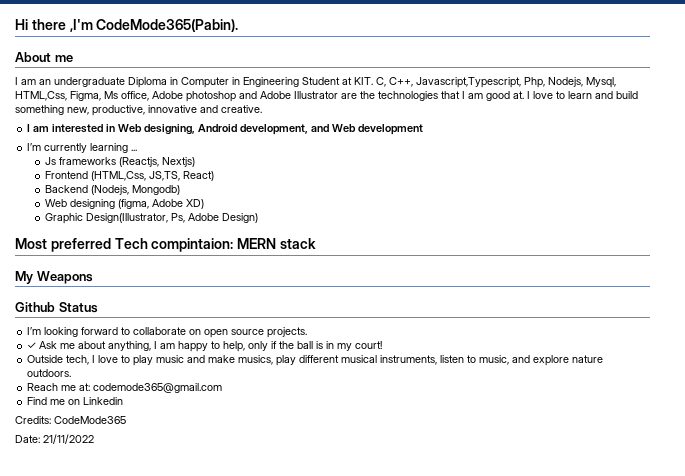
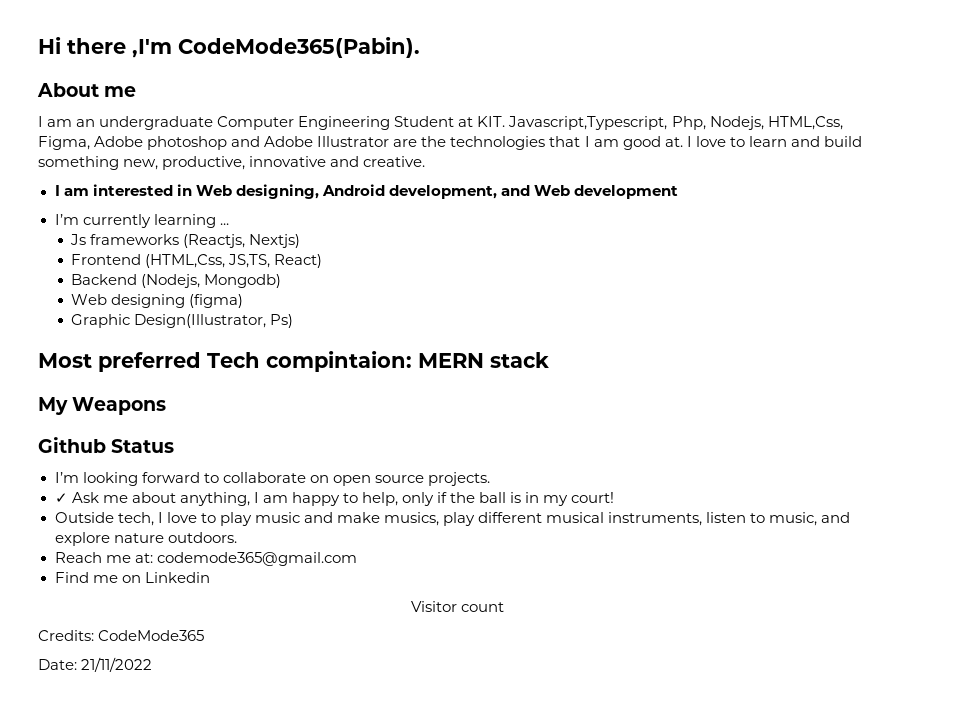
[128,77,240,88] Diploma in Computer in -> [217,116,295,130] Computer
[376,77,413,87] C, C++, -> (506, 121) none
[586,77,616,88] Mysql, -> (764, 123) none
[104,91,149,101] Ms office, -> (90, 143) none
[117,199,204,209] (figma, Adobe XD) -> [189,294,244,308] (figma)
[170,213,258,223] Ps, Adobe Design) -> [270,314,294,328] Ps)
(124, 401) none -> [410,601,505,612] // Visitor count

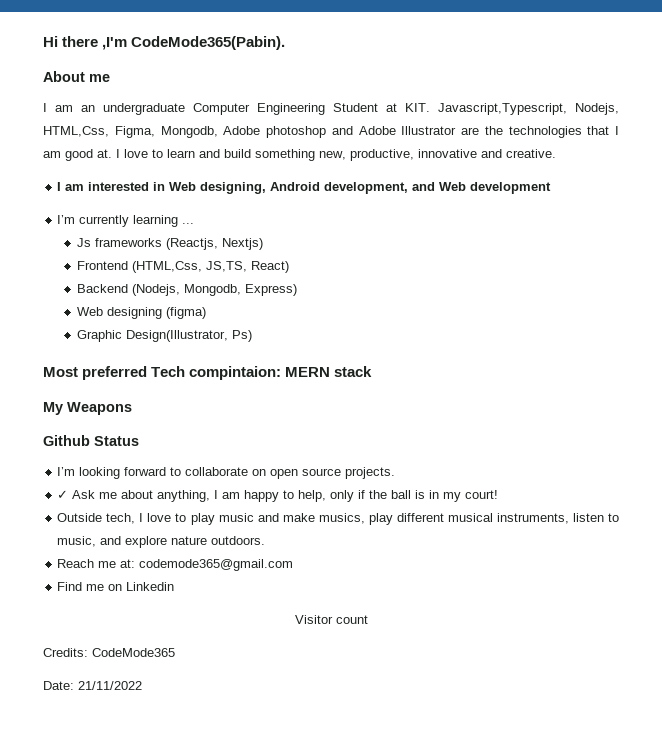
[671,116,706,130] Php, -> (567, 109) none
(90, 143) none -> [160,126,218,138] Mongodb,
[204,274,282,288] Mongodb) -> [183,284,297,296] Mongodb, Express)

